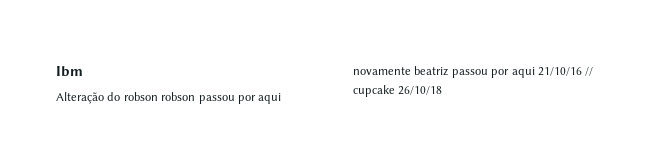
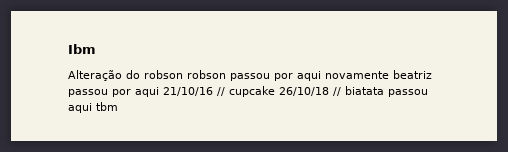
(443, 90) none -> [333,86,428,97] [68,102,118,113] // biatata passou aqui tbm

